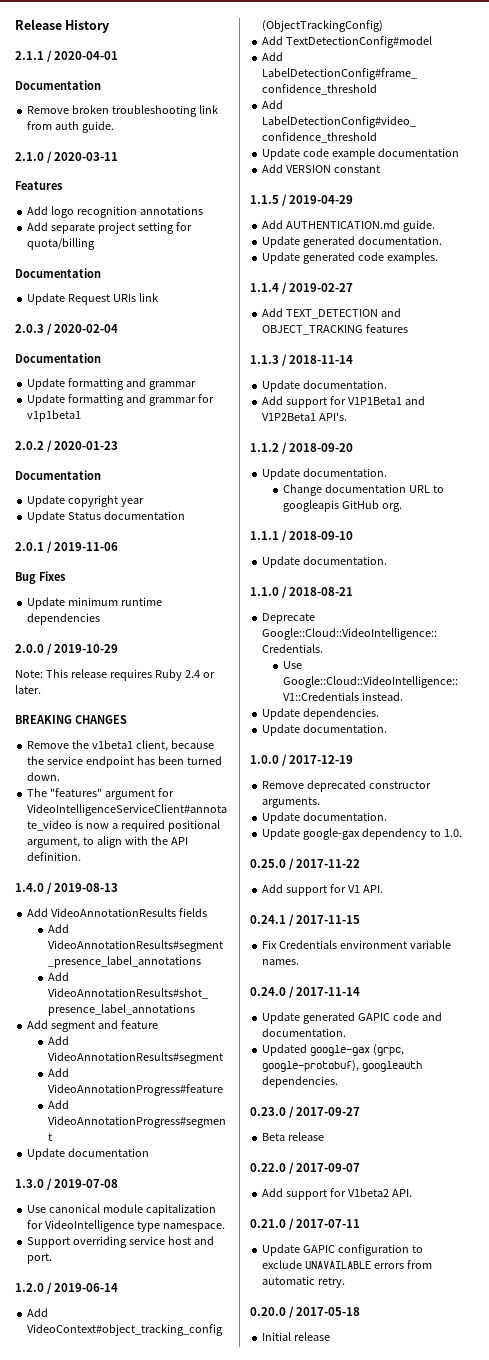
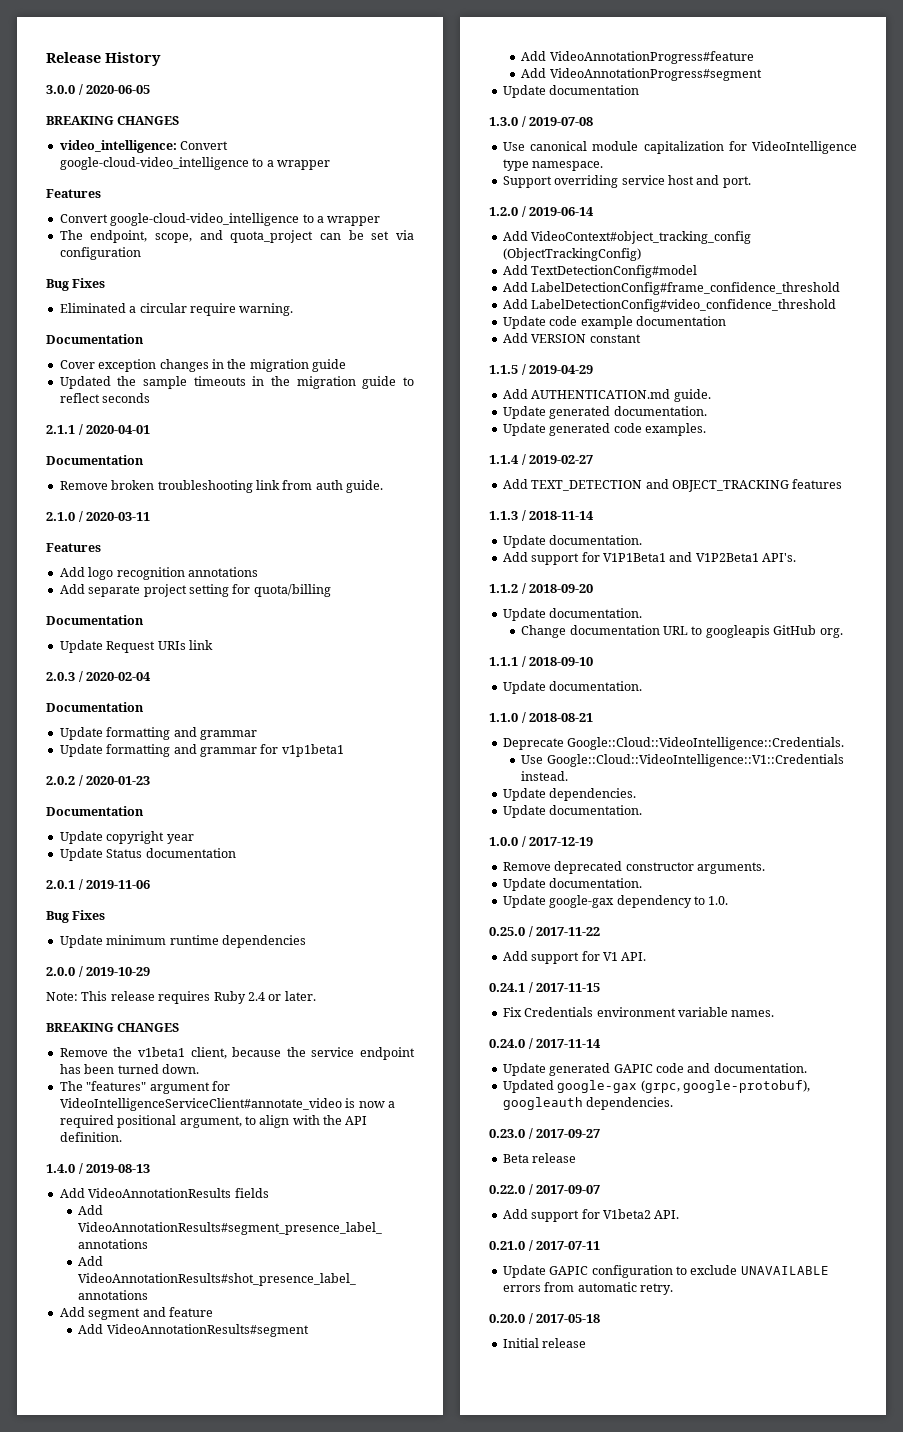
(110, 26) none -> [46,84,151,95] [46,116,180,125] [59,140,229,153] [59,157,330,170] [46,189,101,198] [59,213,381,226] [59,230,414,243] [59,247,141,260] [46,278,106,291] [59,303,294,316] [46,334,144,344] [59,359,346,372] [59,376,414,389] [59,393,151,403] // 3.0.0 / 2020-06-05 // BREAKING CHANGES // video_intelligence: Convert google-cloud-video_intelligence to a wrapper // Features // Convert google-cloud-video_intelligence to a wrapper // The endpoint, scope, and quota_project can be set via configuration // Bug Fixes // Eliminated a circular require warning. // Documentation // Cover exception changes in the migration guide // Updated the sample timeouts in the migration guide to reflect seconds

